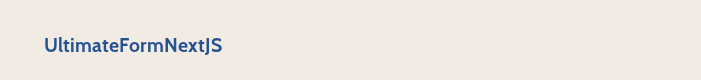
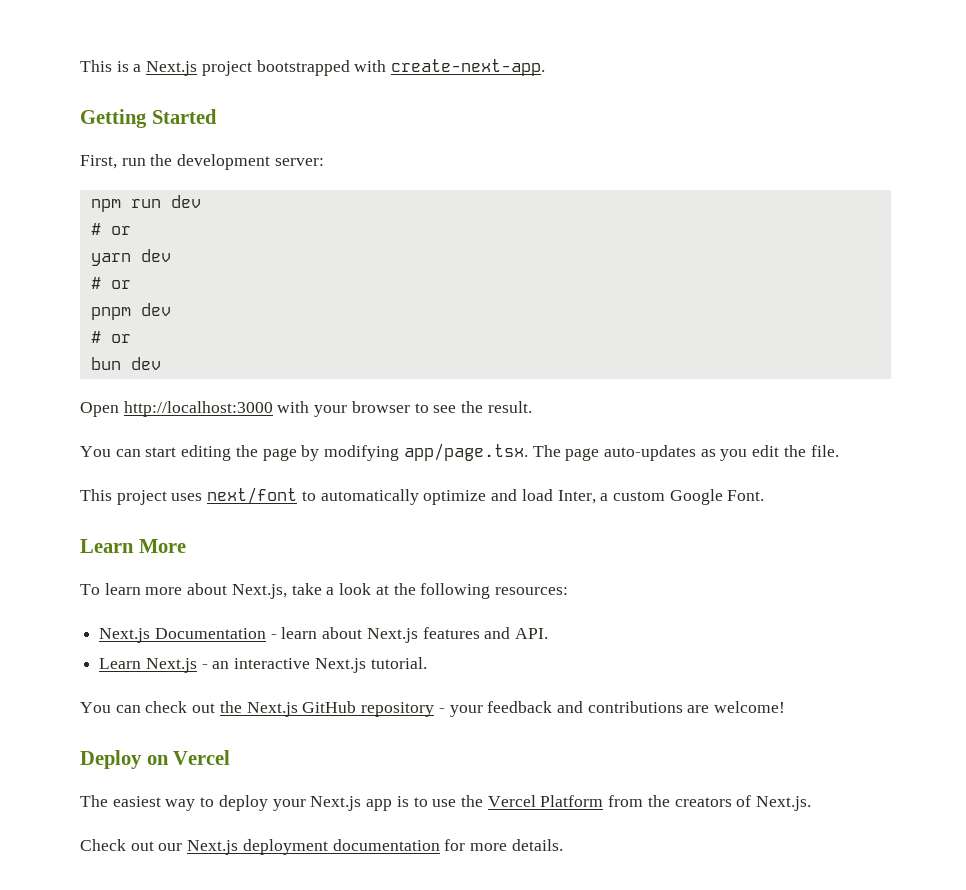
[44,37,222,55] UltimateFormNextJS -> [80,59,546,76] [80,109,217,128] [80,154,324,170] [90,195,201,212] [90,223,131,235] [90,249,171,266] [90,277,131,289] [90,303,171,320] [90,331,131,343] [90,357,161,370] [80,401,532,417] [80,443,839,461] [80,487,765,505] [80,539,186,553] [80,583,568,599] [99,627,549,643] [99,657,427,673] [80,701,786,717] [80,750,231,769] [80,795,812,811] [80,839,563,855] This is a Next.js project bootstrapped with create-next-app. // Getting Started // First, run the development server: // npm run dev // # or // yarn dev // # or // pnpm dev // # or // bun dev // Open http://localhost:3000 with your browser to see the result. // You can start editing the page by modifying app/page.tsx. The page auto-updates as you edit the file. // This project uses next/font to automatically optimize and load Inter, a custom Google Font. // Learn More // To learn more about Next.js, take a look at the following resources: // Next.js Documentation - learn about Next.js features and API. // Learn Next.js - an interactive Next.js tutorial. // You can check out the Next.js GitHub repository - your feedback and contributions are welcome! // Deploy on Vercel // The easiest way to deploy your Next.js app is to use the Vercel Platform from the creators of Next.js. // Check out our Next.js deployment documentation for more details.

